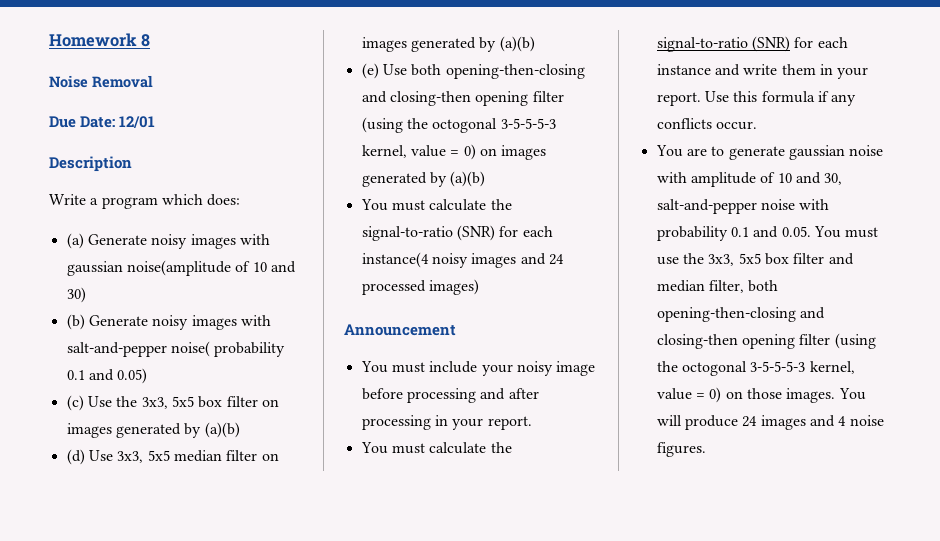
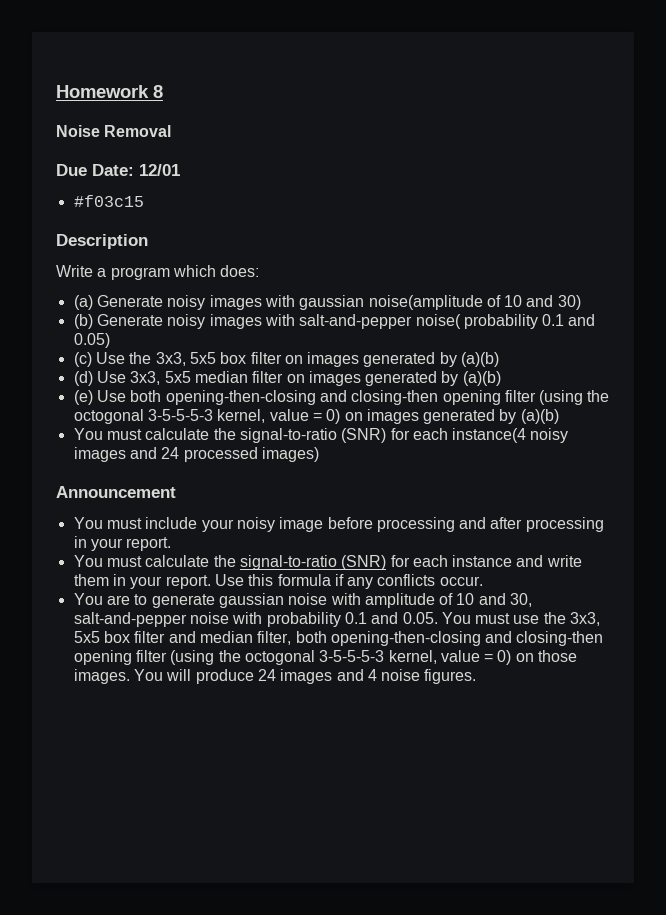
(156, 122) none -> [73,195,144,207] // #f03c15

